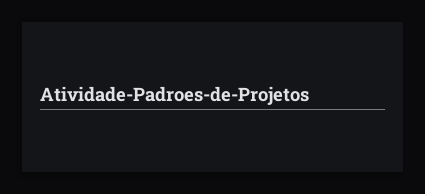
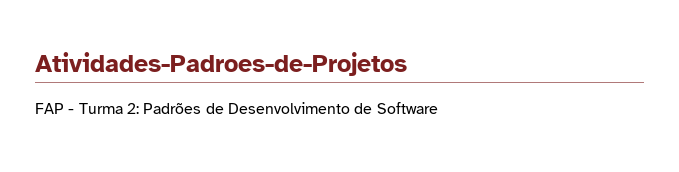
[40,86,309,105] Atividade-Padroes-de-Projetos -> [35,52,407,76] [35,102,438,114] Atividades-Padroes-de-Projetos // FAP - Turma 2: Padrões de Desenvolvimento de Software

